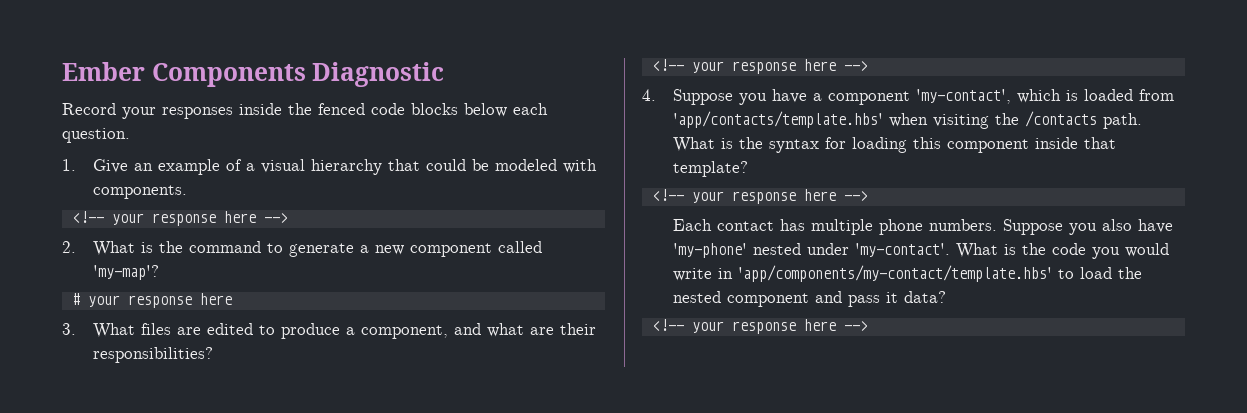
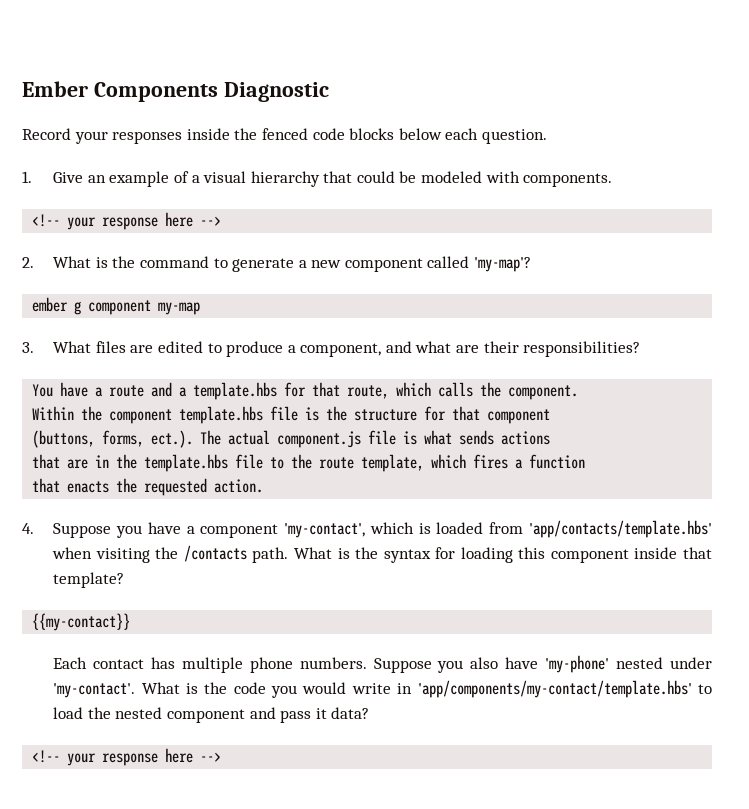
[71,293,232,308] # your response here -> [32,297,201,315] ember g component my-map
[651,59,868,74] <!-- your response here --> -> [32,382,579,400] [32,406,551,424] [32,430,551,448] [32,454,586,472] [32,478,264,496] You have a route and a template.hbs for that route, which calls the component. // Within the component template.hbs file is the structure for that component // (buttons, forms, ect.). The actual component.js file is what sends actions // that are in the template.hbs file to the route template, which fires a function // that enacts the requested action.
[651,189,868,204] <!-- your response here --> -> [32,613,131,631] {{my-contact}}

